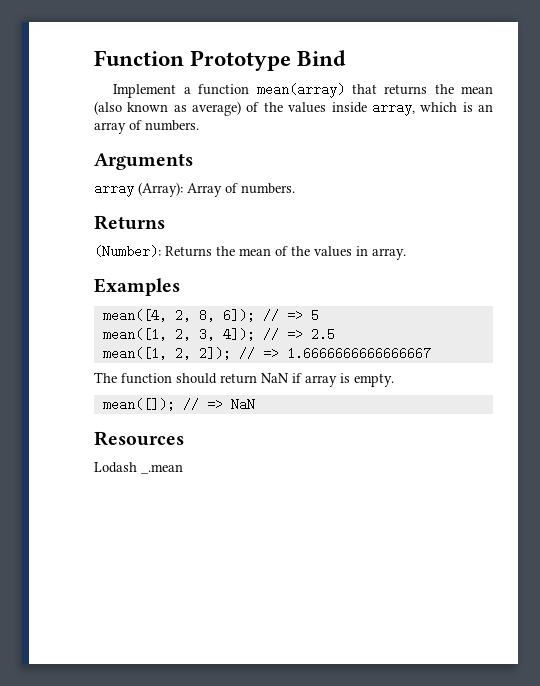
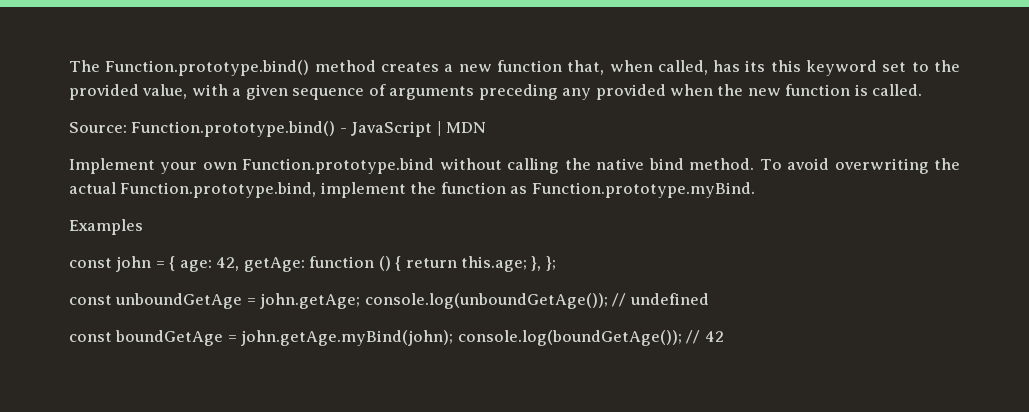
[94,50,347,71] [113,83,494,98] [94,101,494,116] [94,120,199,134] [94,153,193,170] [94,182,295,197] [94,215,165,230] [94,245,406,260] [94,278,180,296] [102,309,319,322] [102,328,335,341] [102,347,431,360] [94,372,394,387] [102,398,255,411] [94,431,184,446] [94,462,183,474] Function Prototype Bind // Implement a function mean(array) that returns the mean (also known as average) of the values inside array, which is an array of numbers. // Arguments // array (Array): Array of numbers. // Returns // (Number): Returns the mean of the values in array. // Examples // mean([4, 2, 8, 6]); // => 5 // mean([1, 2, 3, 4]); // => 2.5 // mean([1, 2, 2]); // => 1.6666666666666667 // The function should return NaN if array is empty. // mean([]); // => NaN // Resources // Lodash _.mean -> [69,60,960,76] [69,84,923,100] [69,121,487,137] [69,158,960,174] [69,182,755,198] [69,219,143,235] [69,256,556,272] [69,293,709,309] [69,330,724,346] The Function.prototype.bind() method creates a new function that, when called, has its this keyword set to the provided value, with a given sequence of arguments preceding any provided when the new function is called. // Source: Function.prototype.bind() - JavaScript | MDN // Implement your own Function.prototype.bind without calling the native bind method. To avoid overwriting the actual Function.prototype.bind, implement the function as Function.prototype.myBind. // Examples // const john = { age: 42, getAge: function () { return this.age; }, }; // const unboundGetAge = john.getAge; console.log(unboundGetAge()); // undefined // const boundGetAge = john.getAge.myBind(john); console.log(boundGetAge()); // 42

